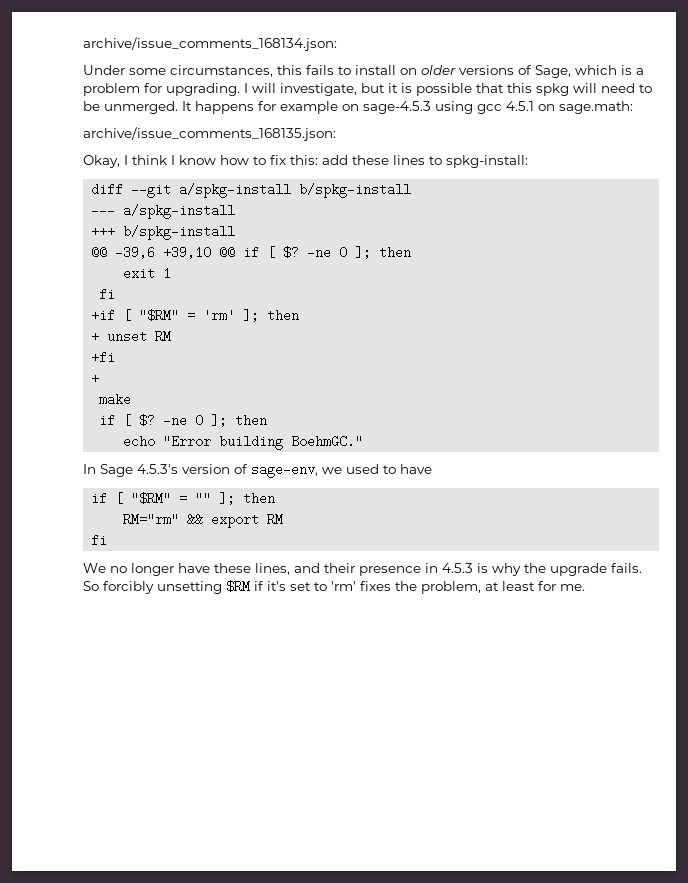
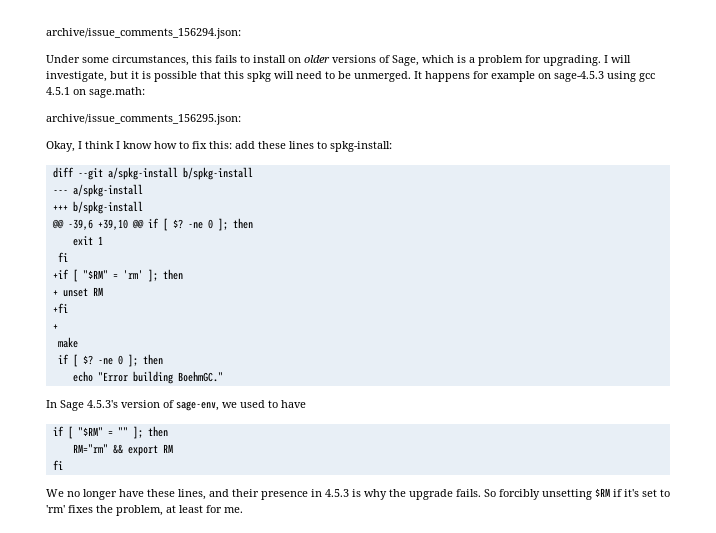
[83,37,337,51] archive/issue_comments_168134.json: -> [46,28,241,39] archive/issue_comments_156294.json:
[83,127,336,141] archive/issue_comments_168135.json: -> [46,114,241,125] archive/issue_comments_156295.json:

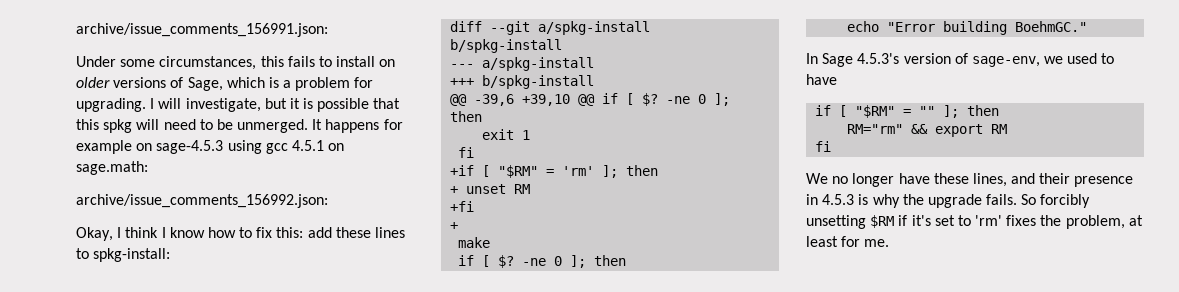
[46,28,241,39] archive/issue_comments_156294.json: -> [76,23,328,37] archive/issue_comments_156991.json:
[46,114,241,125] archive/issue_comments_156295.json: -> [76,194,328,208] archive/issue_comments_156992.json:

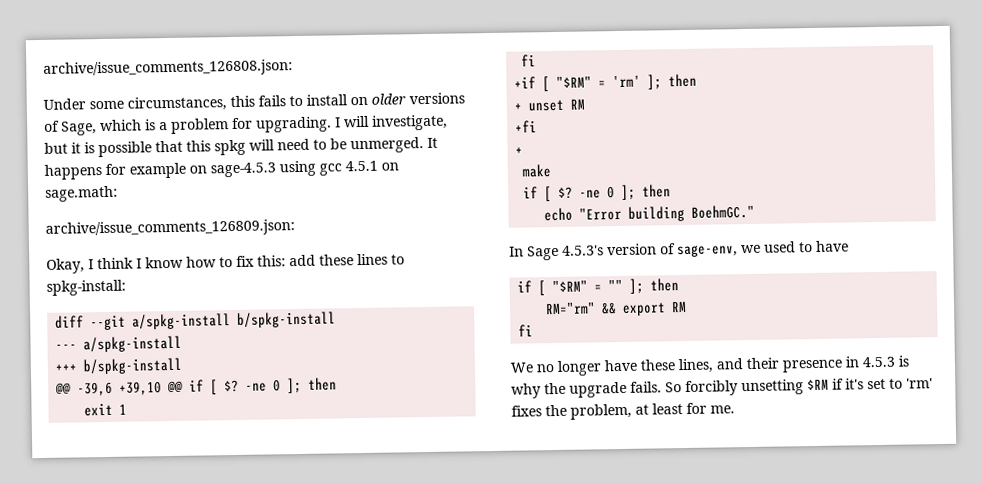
[76,23,328,37] archive/issue_comments_156991.json: -> [43,59,293,78] archive/issue_comments_126808.json:
[76,194,328,208] archive/issue_comments_156992.json: -> [45,219,295,238] archive/issue_comments_126809.json:

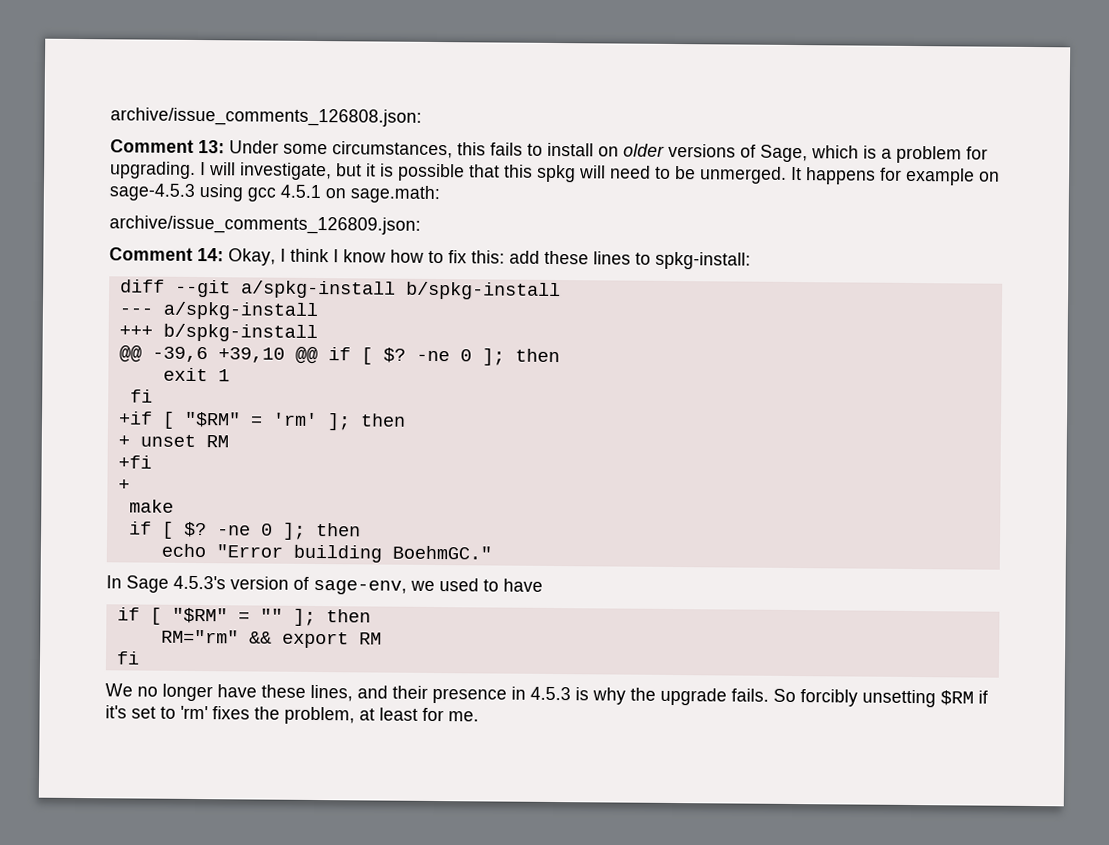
(293, 68) none -> [110,139,225,154] Comment 13:
(295, 228) none -> [109,247,224,262] Comment 14:

